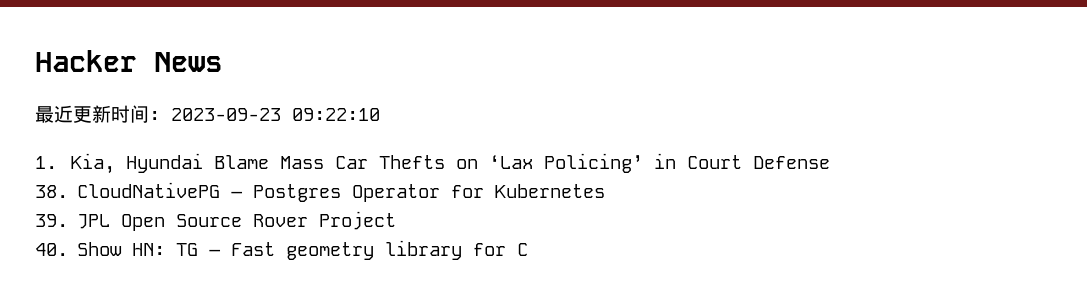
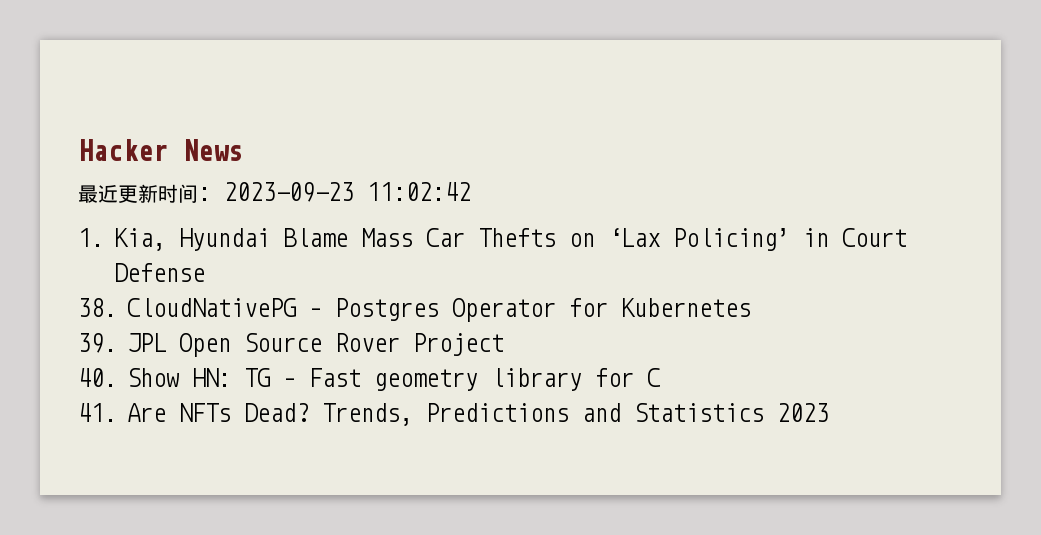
[292,108,380,121] 09:22:10 -> [367,182,471,201] 11:02:42
(529, 249) none -> [78,403,829,426] // 41. Are NFTs Dead? Trends, Predictions and Statistics 2023

